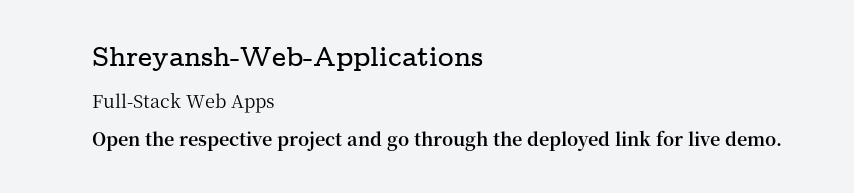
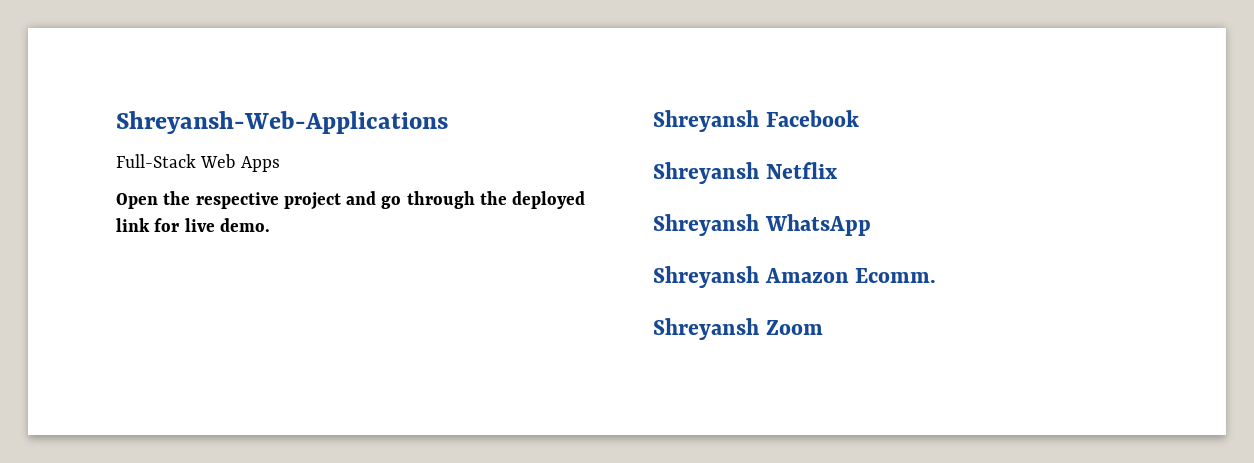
(782, 138) none -> [653,110,859,132] [653,162,837,184] [653,214,871,236] [653,266,937,288] [653,318,823,340] // Shreyansh Facebook // Shreyansh Netflix // Shreyansh WhatsApp // Shreyansh Amazon Ecomm. // Shreyansh Zoom

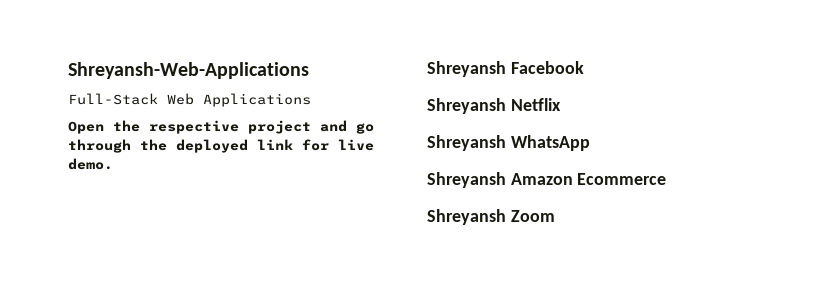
[240,156,280,172] Apps -> [203,93,311,107] Applications
[855,268,937,283] Ecomm. -> [577,173,667,185] Ecommerce

